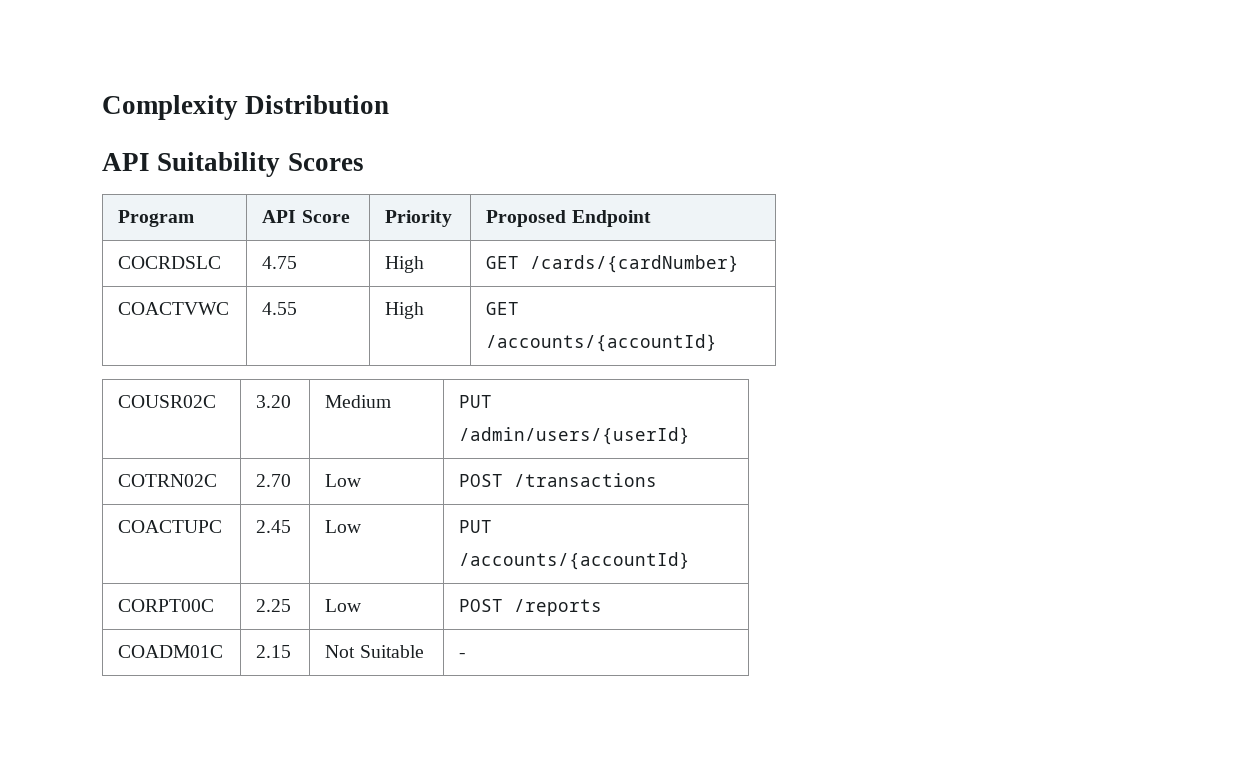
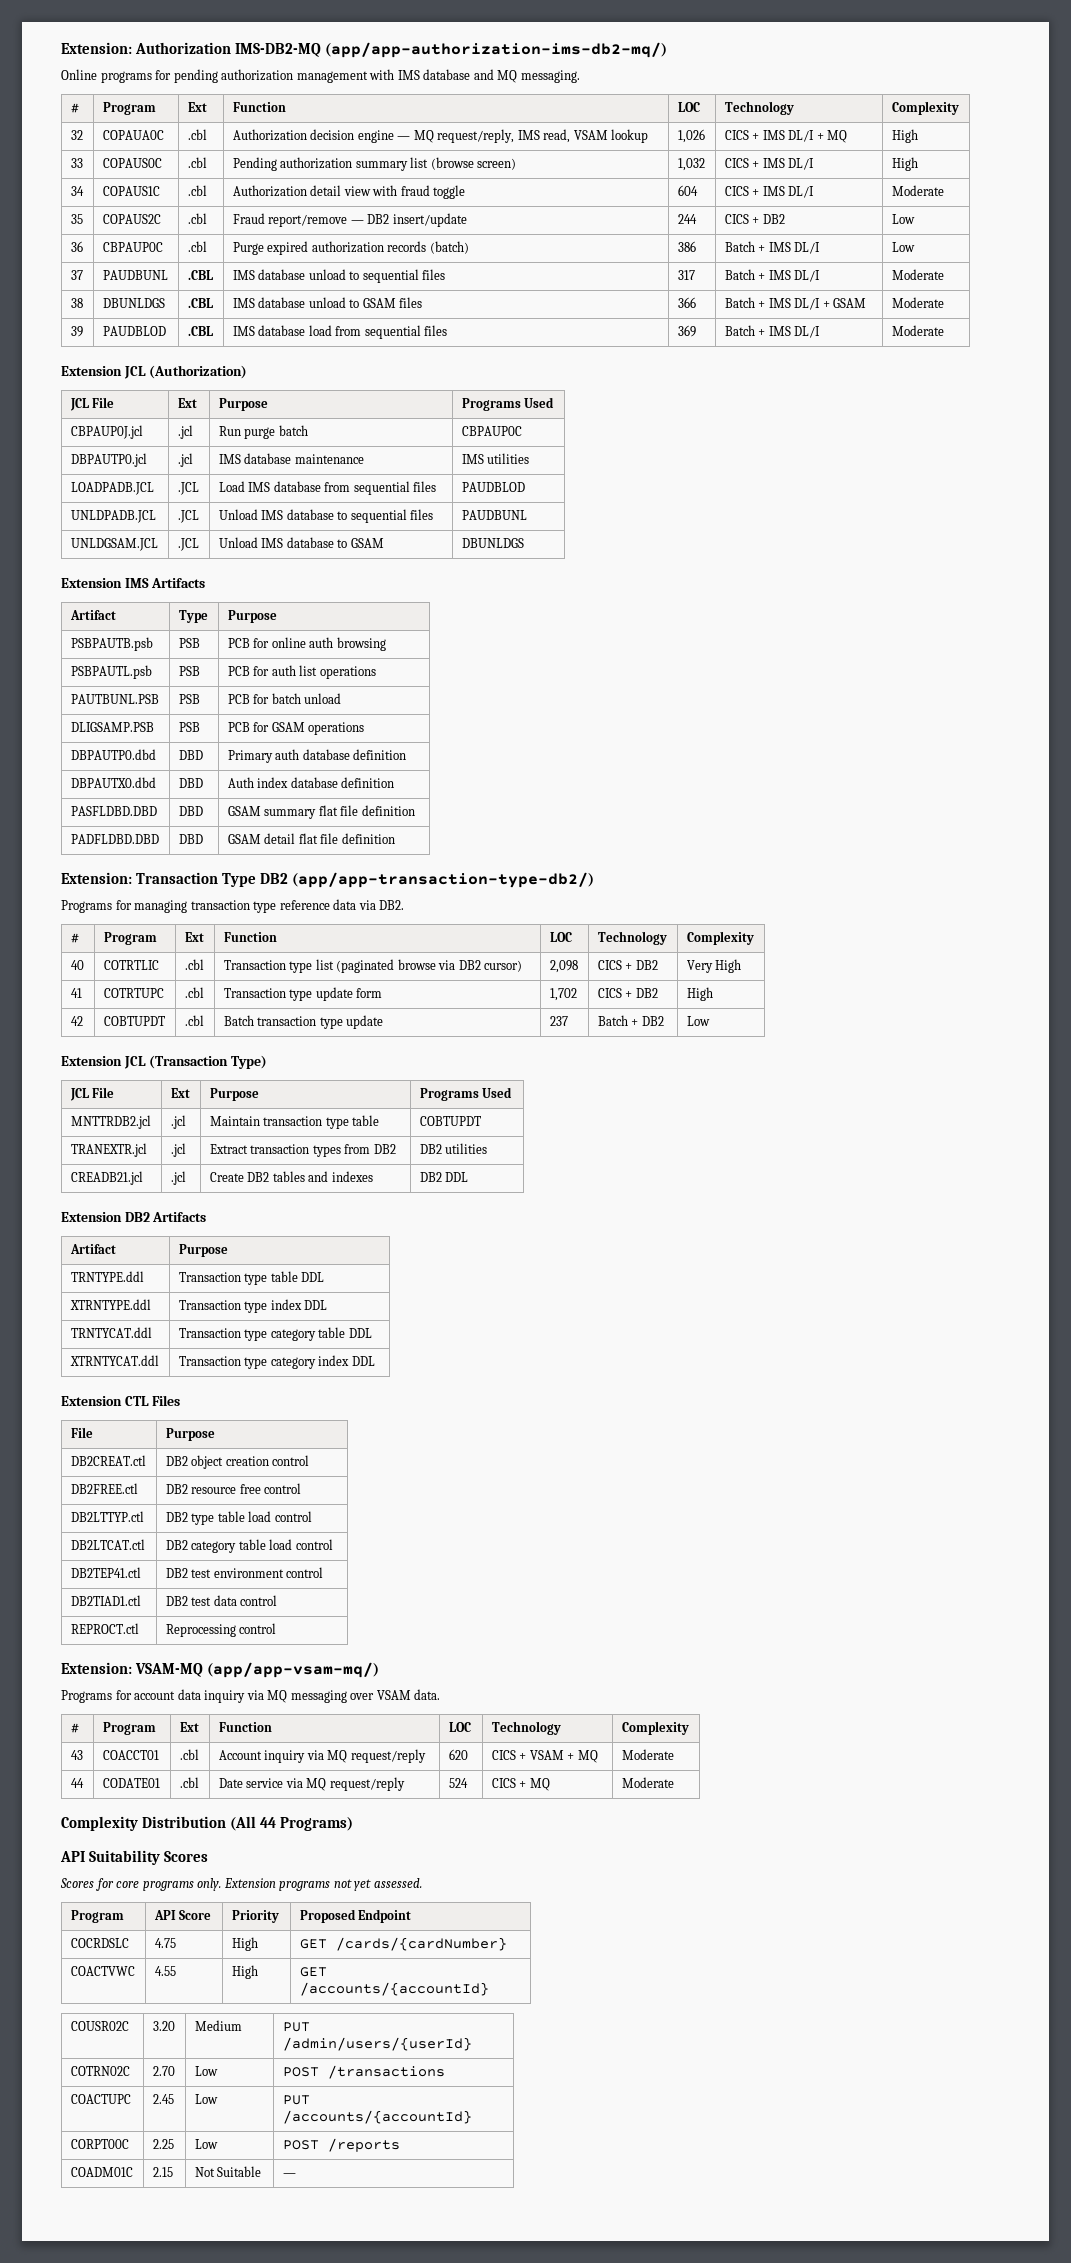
(102, 107) none -> [61,42,667,58] [61,69,580,83] [70,103,79,113] [102,102,156,115] [187,102,207,112] [232,102,286,112] [677,102,700,112] [724,101,794,115] [891,101,959,115] [70,130,83,140] [102,130,164,140] [187,129,207,140] [232,129,649,143] [677,129,705,143] [724,130,848,143] [891,129,918,143] [70,158,83,168] [102,158,162,168] [187,157,207,168] [232,157,517,171] [677,158,705,171] [724,158,815,170] [891,157,918,171] [70,186,84,196] [102,186,160,196] [187,185,207,196] [232,185,466,199] [677,185,698,196] [724,186,815,198] [891,185,944,196] [70,214,83,224] [102,214,161,224] [187,213,207,224] [232,213,467,227] [677,214,697,224] [724,214,785,224] [891,214,915,224] [70,241,83,252] [102,242,163,252] [187,241,207,252] [232,241,469,255] [677,241,696,252] [724,241,821,254] [891,242,915,252] [70,270,83,280] [102,270,168,280] [187,270,213,280] [232,269,446,283] [677,270,695,280] [724,269,821,282] [891,269,944,280] [70,298,83,308] [102,298,165,308] [187,298,213,308] [232,297,423,308] [677,297,696,308] [724,297,867,310] [891,297,944,308] [70,326,83,337] [102,326,166,336] [187,326,213,336] [232,325,448,339] [677,325,696,337] [724,325,821,338] [891,325,944,336] [61,365,248,379] [69,397,115,411] [177,398,197,408] [218,398,268,411] [461,397,555,411] [70,425,143,439] [177,425,193,439] [218,425,308,439] [461,426,522,436] [70,453,147,467] [177,453,193,467] [218,453,364,464] [461,453,530,464] [70,482,154,495] [177,482,199,495] [218,481,437,495] [461,482,525,492] [70,510,156,523] [177,510,199,523] [218,509,434,523] [461,510,527,520] [70,538,158,551] [177,538,199,551] [218,537,384,548] [461,538,524,548] [61,578,206,588] [69,610,116,620] [178,610,208,623] [227,610,277,623] [70,637,153,651] [178,638,200,648] [227,637,386,651] [70,665,152,679] [178,666,200,676] [227,665,376,679] [70,694,159,704] [178,694,200,704] [227,693,342,704] [70,722,154,732] [178,722,200,732] [227,722,365,735] [70,749,156,760] [178,750,203,760] [227,749,407,763] [70,777,156,788] [178,778,203,788] [227,777,395,788] [70,806,157,816] [178,806,203,816] [227,805,415,819] [70,834,159,844] [178,834,203,844] [227,833,395,844] [61,872,594,888] [61,899,405,913] [70,933,79,943] [103,932,157,945] [184,932,204,942] [223,932,277,942] [549,932,572,942] [597,931,667,945] [686,931,754,945] [70,960,84,970] [103,960,159,970] [184,959,204,970] [223,959,523,973] [549,960,578,973] [597,960,658,970] [686,959,742,973] [70,988,82,998] [103,988,164,998] [184,987,204,998] [223,987,383,1001] [549,988,577,1001] [597,988,658,998] [686,987,713,1001] [70,1016,83,1026] [103,1016,165,1026] [184,1015,204,1026] [223,1015,384,1029] [549,1016,568,1026] [597,1015,664,1026] [686,1016,710,1026] [61,1055,267,1069] [69,1087,115,1101] [170,1088,190,1098] [209,1088,259,1101] [419,1087,513,1101] [70,1115,151,1129] [170,1115,186,1129] [209,1115,380,1129] [419,1116,481,1126] [70,1143,147,1157] [170,1143,186,1157] [209,1144,396,1157] [419,1143,488,1154] [70,1171,143,1185] [170,1171,186,1185] [209,1171,373,1182] [419,1172,469,1182] [61,1212,207,1222] [69,1244,116,1254] [178,1244,228,1257] [70,1271,144,1282] [178,1271,325,1285] [69,1299,151,1310] [178,1299,328,1313] [70,1327,152,1338] [178,1327,372,1341] [69,1355,159,1366] [178,1355,375,1369] [61,1395,181,1406] [70,1427,93,1438] [165,1428,215,1441] [70,1455,146,1466] [165,1455,310,1469] [70,1483,138,1494] [165,1483,302,1494] [70,1511,144,1522] [165,1511,312,1525] [70,1539,145,1550] [165,1539,333,1553] [70,1567,141,1578] [165,1567,324,1578] [70,1595,141,1606] [165,1595,278,1606] [70,1623,139,1634] [165,1623,277,1637] [61,1662,379,1678] [61,1689,441,1703] [70,1723,79,1733] [102,1722,156,1735] [179,1722,199,1732] [218,1722,272,1732] [448,1722,471,1732] [491,1721,561,1735] [621,1721,689,1735] [70,1750,83,1760] [102,1750,159,1760] [179,1749,199,1760] [218,1749,426,1763] [448,1749,468,1760] [491,1750,598,1763] [621,1749,674,1760] [70,1778,84,1788] [102,1778,160,1788] [179,1777,199,1788] [218,1777,405,1791] [448,1778,468,1788] [491,1778,550,1791] [621,1777,674,1788] Extension: Authorization IMS-DB2-MQ (app/app-authorization-ims-db2-mq/) // Online programs for pending authorization management with IMS database and MQ messaging. // # | Program | Ext | Function | LOC | Technology | Complexity // 32 | COPAUA0C | .cbl | Authorization decision engine — MQ request/reply, IMS read, VSAM lookup | 1,026 | CICS + IMS DL/I + MQ | High // 33 | COPAUS0C | .cbl | Pending authorization summary list (browse screen) | 1,032 | CICS + IMS DL/I | High // 34 | COPAUS1C | .cbl | Authorization detail view with fraud toggle | 604 | CICS + IMS DL/I | Moderate // 35 | COPAUS2C | .cbl | Fraud report/remove — DB2 insert/update | 244 | CICS + DB2 | Low // 36 | CBPAUP0C | .cbl | Purge expired authorization records (batch) | 386 | Batch + IMS DL/I | Low // 37 | PAUDBUNL | .CBL | IMS database unload to sequential files | 317 | Batch + IMS DL/I | Moderate // 38 | DBUNLDGS | .CBL | IMS database unload to GSAM files | 366 | Batch + IMS DL/I + GSAM | Moderate // 39 | PAUDBLOD | .CBL | IMS database load from sequential files | 369 | Batch + IMS DL/I | Moderate // Extension JCL (Authorization) // JCL File | Ext | Purpose | Programs Used // CBPAUP0J.jcl | .jcl | Run purge batch | CBPAUP0C // DBPAUTP0.jcl | .jcl | IMS database maintenance | IMS utilities // LOADPADB.JCL | .JCL | Load IMS database from sequential files | PAUDBLOD // UNLDPADB.JCL | .JCL | Unload IMS database to sequential files | PAUDBUNL // UNLDGSAM.JCL | .JCL | Unload IMS database to GSAM | DBUNLDGS // Extension IMS Artifacts // Artifact | Type | Purpose // PSBPAUTB.psb | PSB | PCB for online auth browsing // PSBPAUTL.psb | PSB | PCB for auth list operations // PAUTBUNL.PSB | PSB | PCB for batch unload // DLIGSAMP.PSB | PSB | PCB for GSAM operations // DBPAUTP0.dbd | DBD | Primary auth database definition // DBPAUTX0.dbd | DBD | Auth index database definition // PASFLDBD.DBD | DBD | GSAM summary flat file definition // PADFLDBD.DBD | DBD | GSAM detail flat file definition // Extension: Transaction Type DB2 (app/app-transaction-type-db2/) // Programs for managing transaction type reference data via DB2. // # | Program | Ext | Function | LOC | Technology | Complexity // 40 | COTRTLIC | .cbl | Transaction type list (paginated browse via DB2 cursor) | 2,098 | CICS + DB2 | Very High // 41 | COTRTUPC | .cbl | Transaction type update form | 1,702 | CICS + DB2 | High // 42 | COBTUPDT | .cbl | Batch transaction type update | 237 | Batch + DB2 | Low // Extension JCL (Transaction Type) // JCL File | Ext | Purpose | Programs Used // MNTTRDB2.jcl | .jcl | Maintain transaction type table | COBTUPDT // TRANEXTR.jcl | .jcl | Extract transaction types from DB2 | DB2 utilities // CREADB21.jcl | .jcl | Create DB2 tables and indexes | DB2 DDL // Extension DB2 Artifacts // Artifact | Purpose // TRNTYPE.ddl | Transaction type table DDL // XTRNTYPE.ddl | Transaction type index DDL // TRNTYCAT.ddl | Transaction type category table DDL // XTRNTYCAT.ddl | Transaction type category index DDL // Extension CTL Files // File | Purpose // DB2CREAT.ctl | DB2 object creation control // DB2FREE.ctl | DB2 resource free control // DB2LTTYP.ctl | DB2 type table load control // DB2LTCAT.ctl | DB2 category table load control // DB2TEP41.ctl | DB2 test environment control // DB2TIAD1.ctl | DB2 test data control // REPROCT.ctl | Reprocessing control // Extension: VSAM-MQ (app/app-vsam-mq/) // Programs for account data inquiry via MQ messaging over VSAM data. // # | Program | Ext | Function | LOC | Technology | Complexity // 43 | COACCT01 | .cbl | Account inquiry via MQ request/reply | 620 | CICS + VSAM + MQ | Moderate // 44 | CODATE01 | .cbl | Date service via MQ request/reply | 524 | CICS + MQ | Moderate //
(390, 104) none -> [229,1816,353,1831] (All 44 Programs)
(364, 162) none -> [60,1878,422,1891] // Scores for core programs only. Extension programs not yet assessed.
[459,653,467,658] - -> [282,2173,296,2177] —

